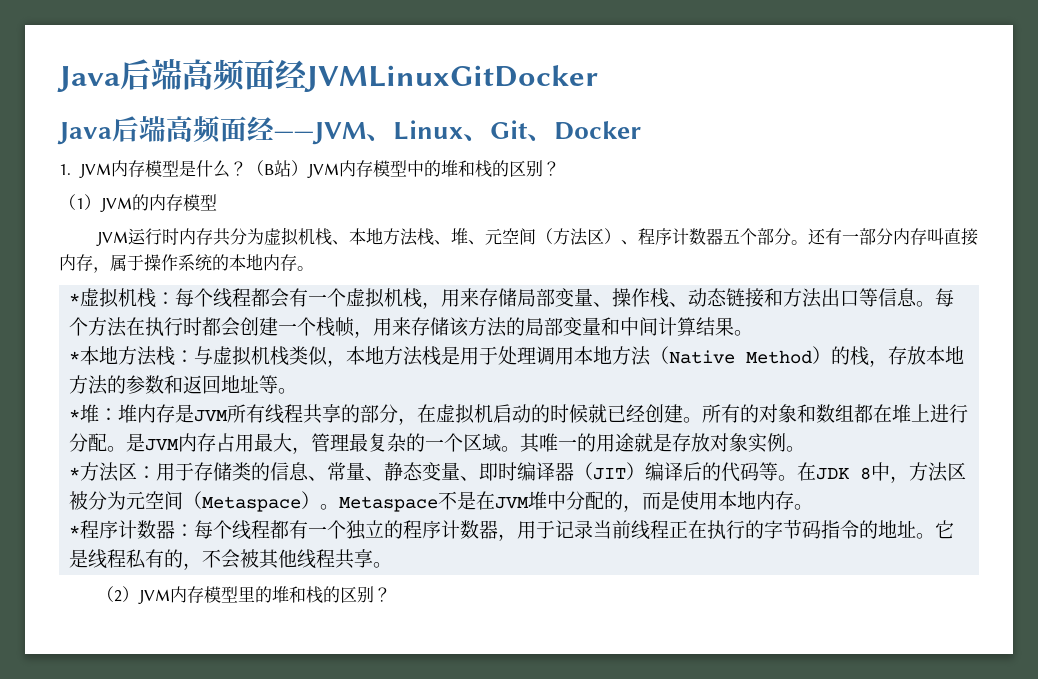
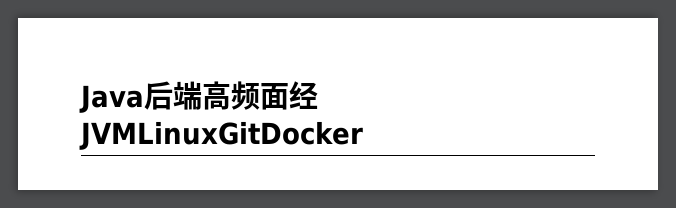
[57,116,641,145] [59,160,560,178] [59,194,217,212] [95,227,978,246] [59,254,314,273] [69,288,955,309] [69,317,754,338] [69,346,965,367] [69,375,298,395] [69,404,969,425] [69,433,806,454] [69,462,967,483] [69,491,814,512] [69,519,955,541] [69,549,393,570] [96,586,391,604] // Java后端高频面经——JVM、Linux、Git、Docker // 1. JVM内存模型是什么？（B站）JVM内存模型中的堆和栈的区别？ // （1）JVM的内存模型 // JVM运行时内存共分为虚拟机栈、本地方法栈、堆、元空间（方法区）、程序计数器五个部分。还有一部分内存叫直接内存，属于操作系统的本地内存。 // *虚拟机栈：每个线程都会有一个虚拟机栈，用来存储局部变量、操作栈、动态链接和方法出口等信息。每个方法在执行时都会创建一个栈帧，用来存储该方法的局部变量和中间计算结果。 // *本地方法栈：与虚拟机栈类似，本地方法栈是用于处理调用本地方法（Native Method）的栈，存放本地方法的参数和返回地址等。 // *堆：堆内存是JVM所有线程共享的部分，在虚拟机启动的时候就已经创建。所有的对象和数组都在堆上进行分配。是JVM内存占用最大，管理最复杂的一个区域。其唯一的用途就是存放对象实例。 // *方法区：用于存储类的信息、常量、静态变量、即时编译器（JIT）编译后的代码等。在JDK 8中，方法区被分为元空间（Metaspace）。Metaspace不是在JVM堆中分配的，而是使用本地内存。 // *程序计数器：每个线程都有一个独立的程序计数器，用于记录当前线程正在执行的字节码指令的地址。它是线程私有的，不会被其他线程共享。 // （2）JVM内存模型里的堆和栈的区别？ -> (363, 135) none

